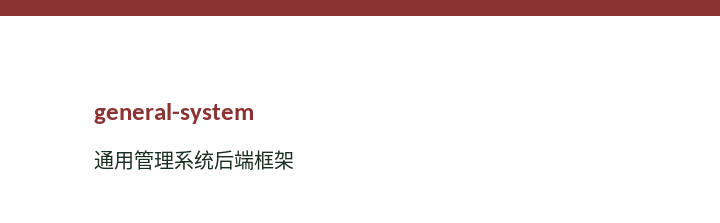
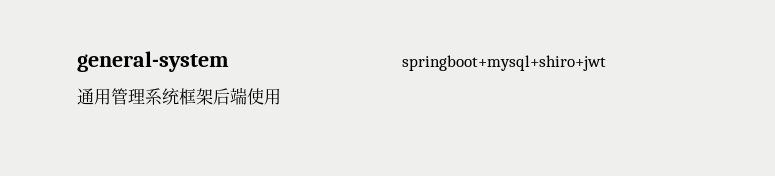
[214,150,294,170] 后端框架 -> [179,87,281,105] [402,55,606,71] 框架后端使用springboot+mysql+shiro+jwt

